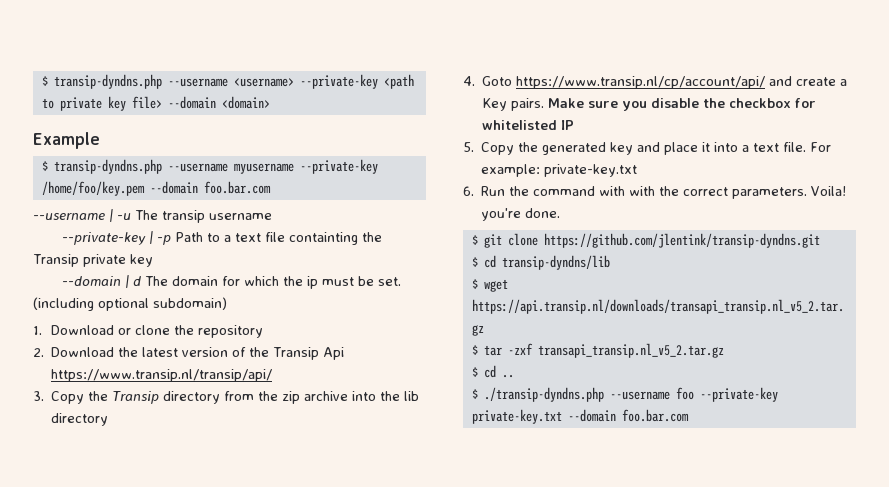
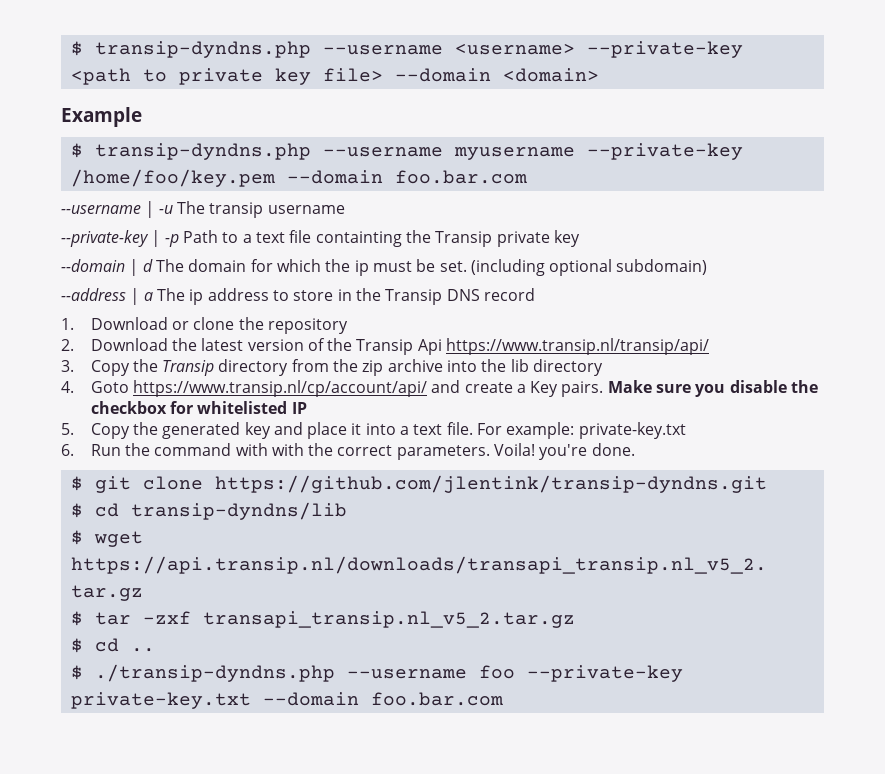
(227, 303) none -> [61,288,535,305] // --address | a The ip address to store in the Transip DNS record

